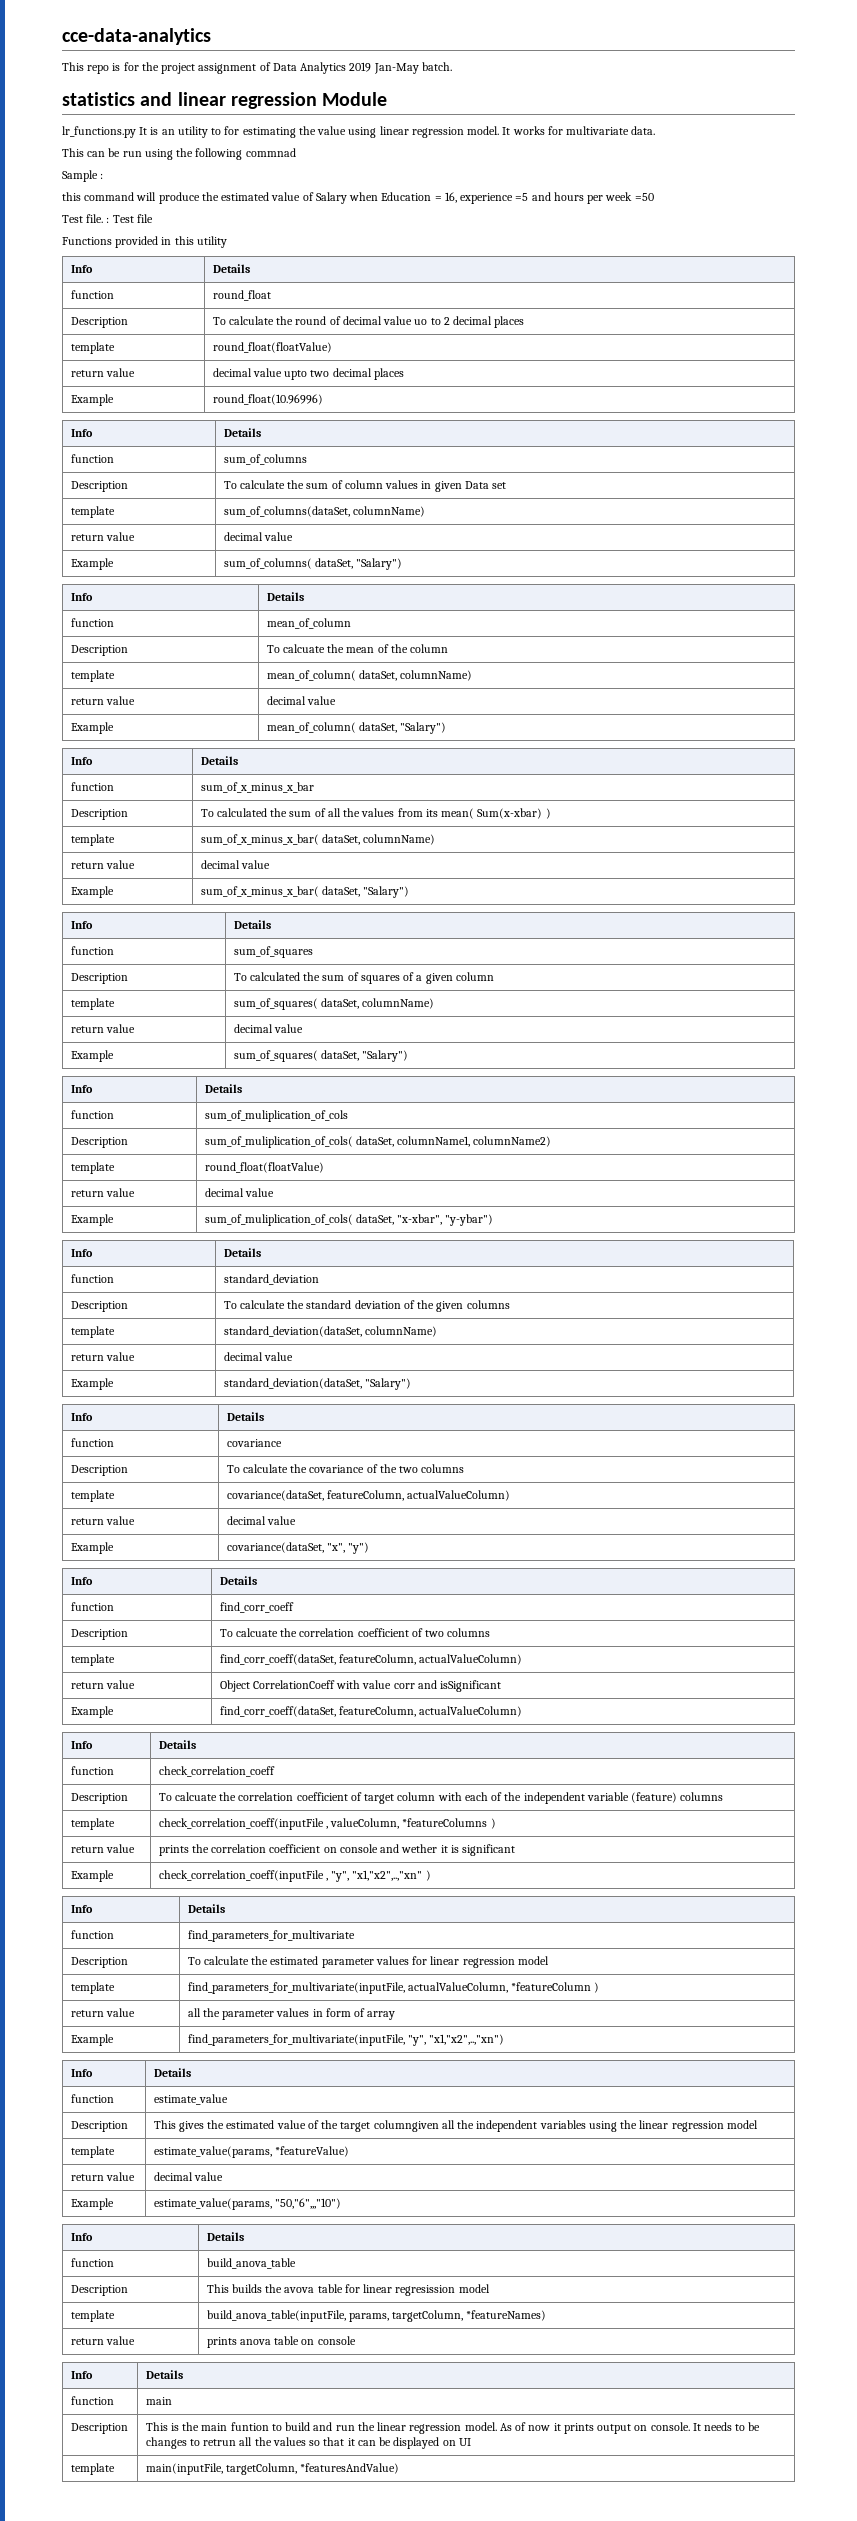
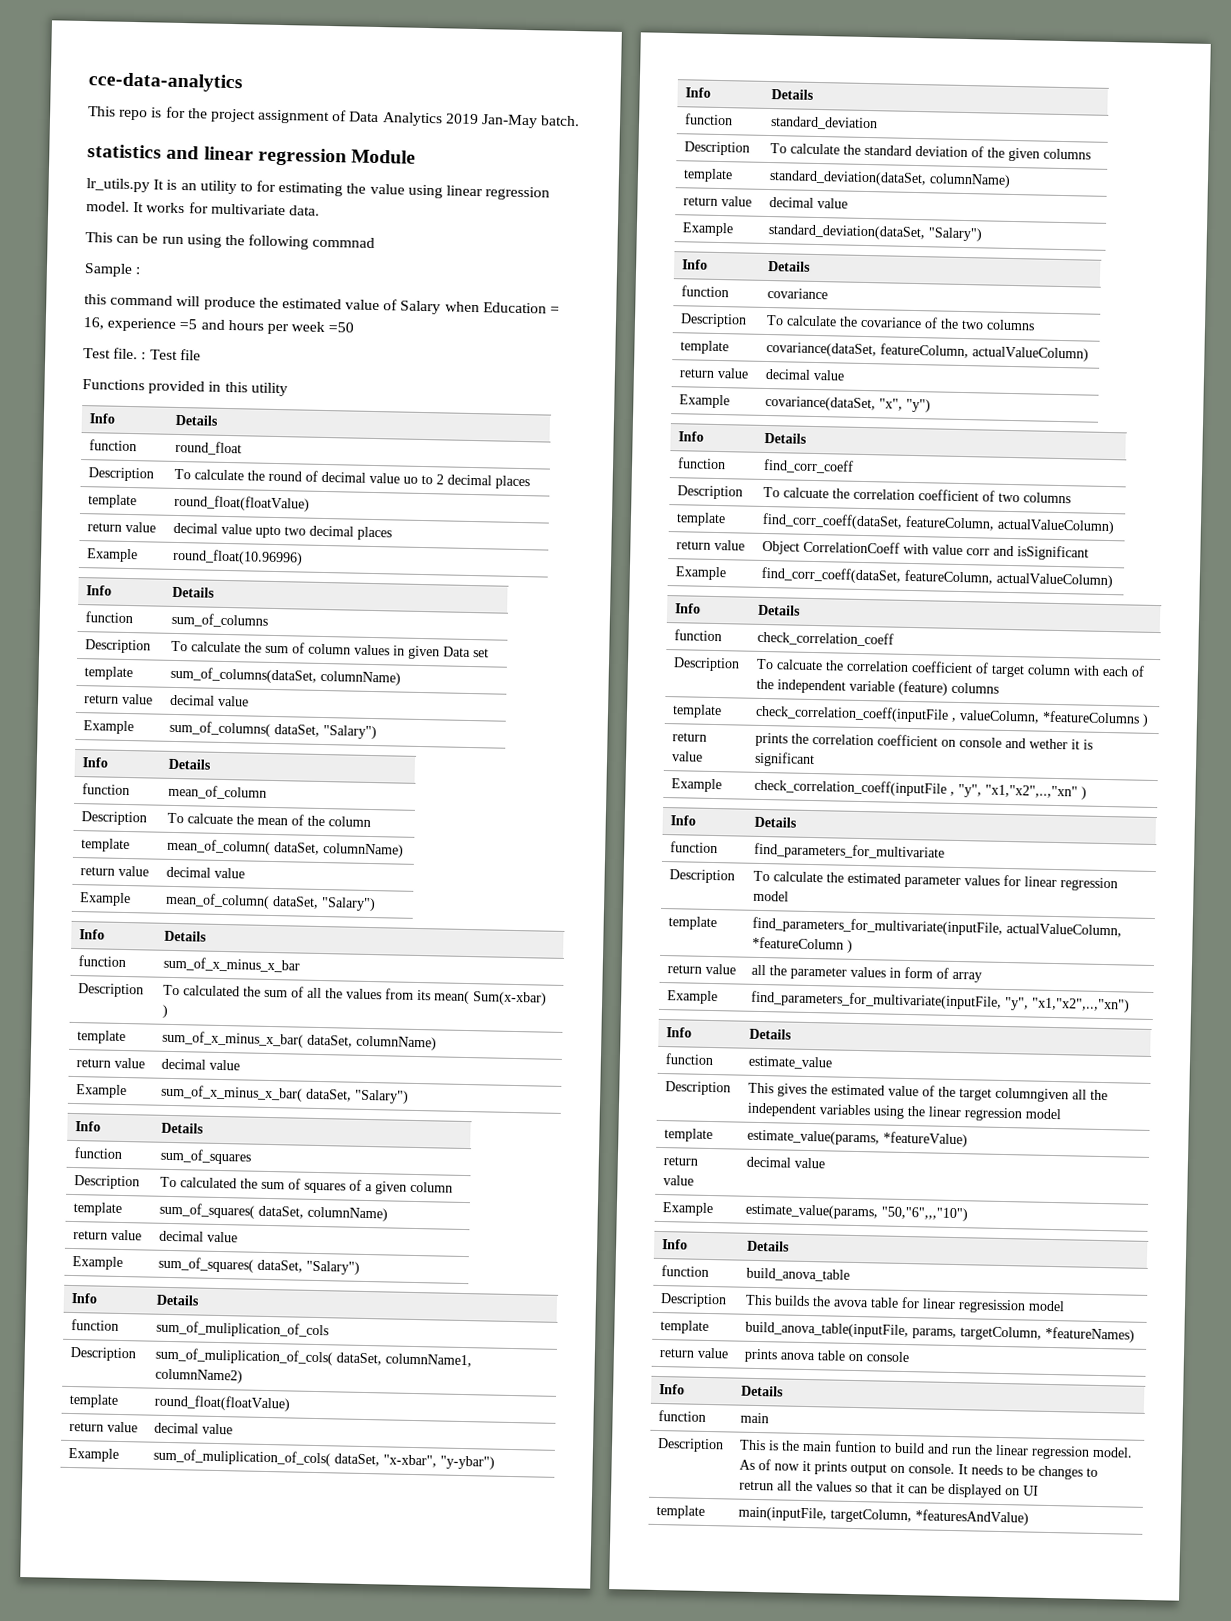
[62,126,136,138] lr_functions.py -> [86,178,150,193] lr_utils.py

